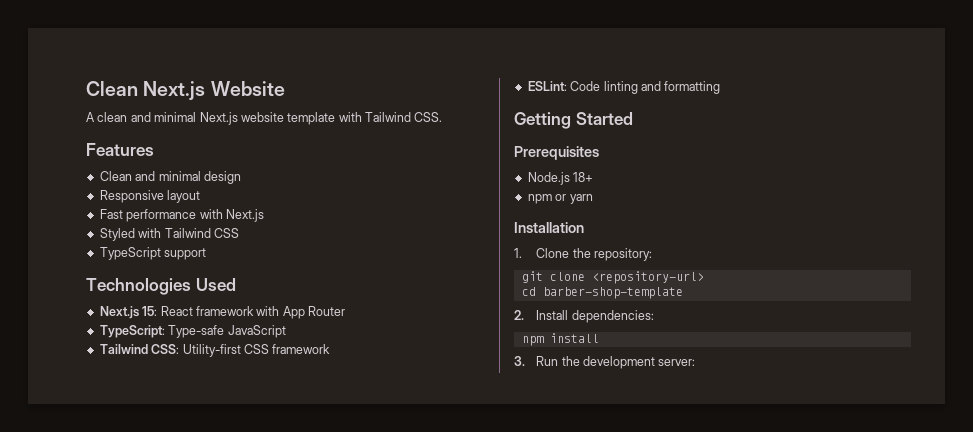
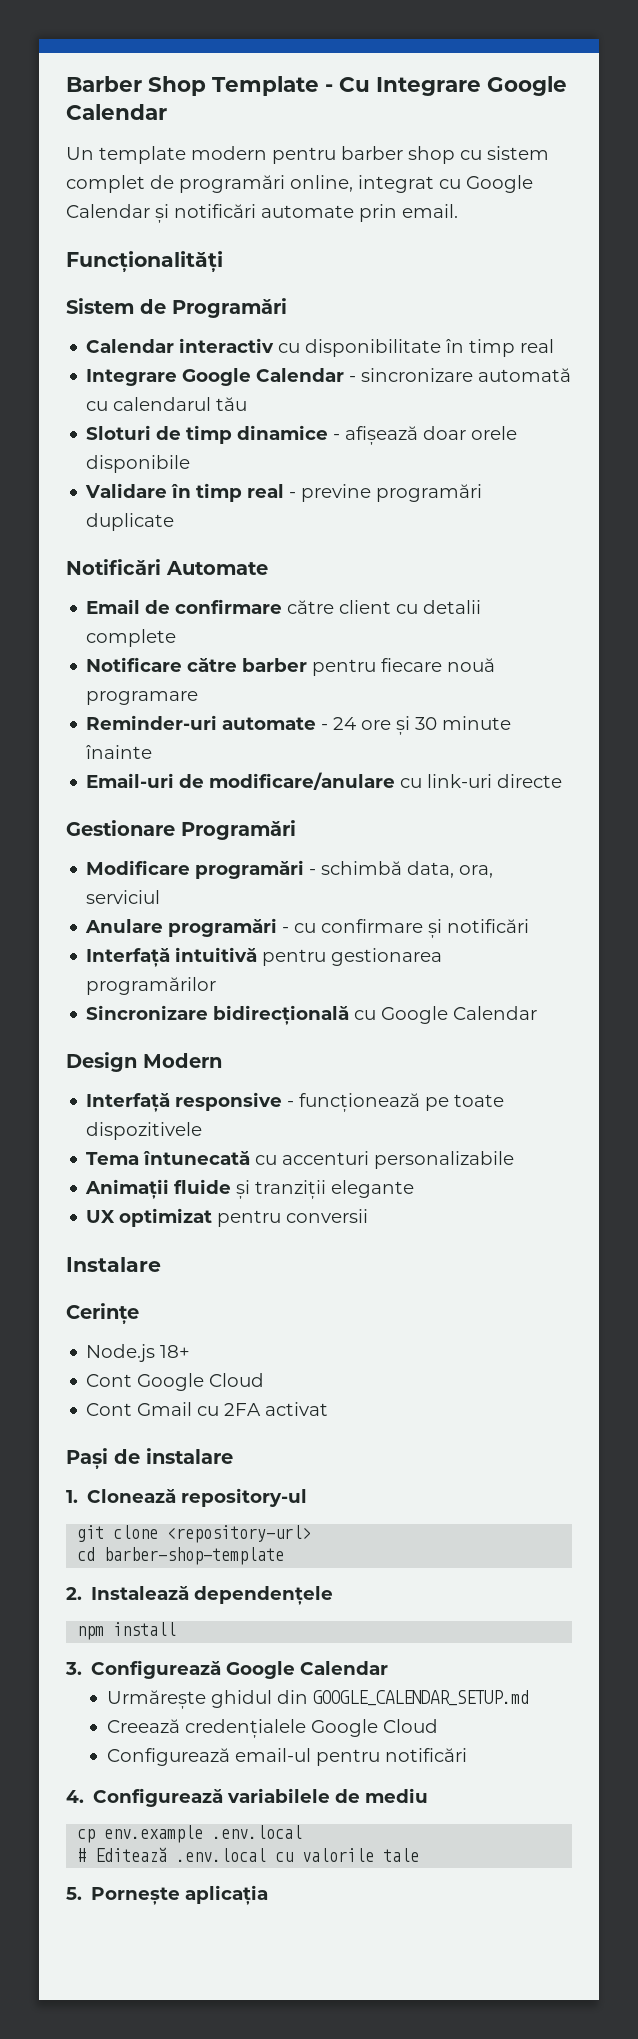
[86,81,285,100] [86,112,443,125] [86,143,154,156] [99,171,241,184] [99,190,201,203] [99,209,264,222] [99,228,239,241] [99,247,207,260] [86,278,236,295] [99,306,345,319] [99,325,286,338] [99,344,331,357] [527,81,721,94] [514,112,633,129] [514,146,599,160] [527,172,594,185] [527,194,593,204] [514,222,584,233] [514,248,652,261] Clean Next.js Website // A clean and minimal Next.js website template with Tailwind CSS. // Features // Clean and minimal design // Responsive layout // Fast performance with Next.js // Styled with Tailwind CSS // TypeScript support // Technologies Used // Next.js 15: React framework with App Router // TypeScript: Type-safe JavaScript // Tailwind CSS: Utility-first CSS framework // ESLint: Code linting and formatting // Getting Started // Prerequisites // Node.js 18+ // npm or yarn // Installation // 1. Clone the repository: -> [66,76,567,96] [66,104,167,120] [66,146,549,164] [66,175,533,193] [66,204,458,223] [66,251,223,272] [66,298,287,318] [86,338,555,357] [86,368,572,386] [86,397,248,411] [86,425,518,445] [86,455,191,473] [85,483,483,502] [86,513,175,531] [66,559,268,575] [86,599,482,614] [86,629,177,647] [86,657,496,676] [86,691,199,705] [86,715,512,735] [85,745,153,759] [86,772,563,790] [66,820,296,840] [86,860,494,879] [86,890,161,904] [85,918,530,938] [86,947,443,967] [86,977,217,995] [86,1005,538,1025] [66,1052,222,1072] [86,1092,505,1112] [86,1122,203,1140] [86,1151,515,1169] [85,1179,415,1199] [86,1208,369,1227] [66,1257,161,1272] [66,1303,139,1324] [86,1344,191,1362] [86,1373,265,1391] [86,1402,329,1416] [66,1448,233,1469] [66,1488,308,1507] Barber Shop Template - Cu Integrare Google Calendar // Un template modern pentru barber shop cu sistem complet de programări online, integrat cu Google Calendar și notificări automate prin email. // Funcționalități // Sistem de Programări // Calendar interactiv cu disponibilitate în timp real // Integrare Google Calendar - sincronizare automată cu calendarul tău // Sloturi de timp dinamice - afișează doar orele disponibile // Validare în timp real - previne programări duplicate // Notificări Automate // Email de confirmare către client cu detalii complete // Notificare către barber pentru fiecare nouă programare // Reminder-uri automate - 24 ore și 30 minute înainte // Email-uri de modificare/anulare cu link-uri directe // Gestionare Programări // Modificare programări - schimbă data, ora, serviciul // Anulare programări - cu confirmare și notificări // Interfață intuitivă pentru gestionarea programărilor // Sincronizare bidirecțională cu Google Calendar // Design Modern // Interfață responsive - funcționează pe toate dispozitivele // Tema întunecată cu accenturi personalizabile // Animații fluide și tranziții elegante // UX optimizat pentru conversii // Instalare // Cerințe // Node.js 18+ // Cont Google Cloud // Cont Gmail cu 2FA activat // Pași de instalare // 1. Clonează repository-ul
[536,310,654,323] Install dependencies: -> [91,1586,334,1605] Instalează dependențele
[536,356,696,369] Run the development server: -> [91,1660,389,1679] [107,1690,530,1709] [107,1719,439,1738] [107,1748,468,1766] [66,1788,429,1807] [77,1825,303,1843] [77,1847,420,1862] [66,1885,269,1905] Configurează Google Calendar // Urmărește ghidul din GOOGLE_CALENDAR_SETUP.md // Creează credențialele Google Cloud // Configurează email-ul pentru notificări // 4. Configurează variabilele de mediu // cp env.example .env.local // # Editează .env.local cu valorile tale // 5. Pornește aplicația

